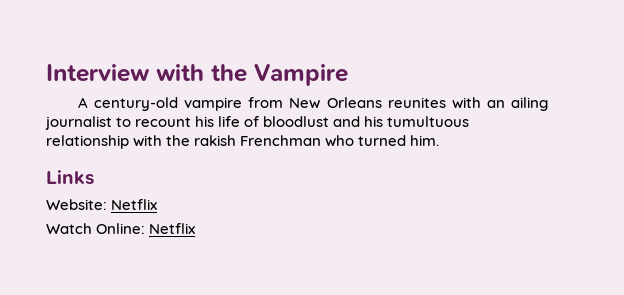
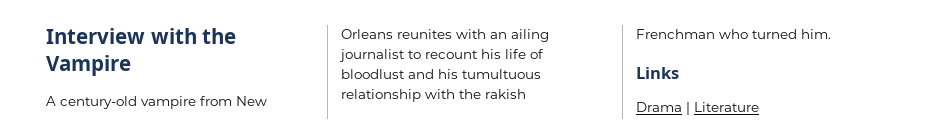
[46,199,158,210] [46,223,196,234] Website: Netflix // Watch Online: Netflix -> [636,102,759,115] Drama | Literature

